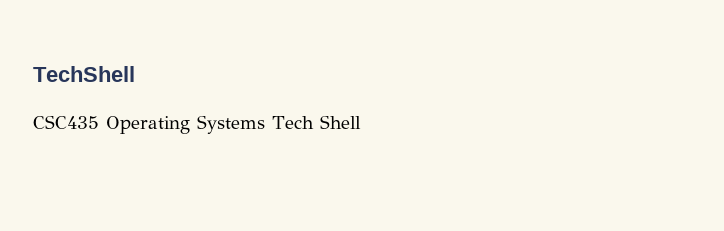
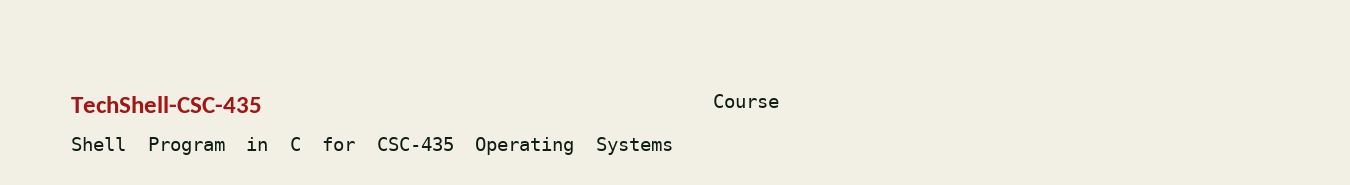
[33,66,135,82] [33,115,361,134] TechShell // CSC435 Operating Systems Tech Shell -> [71,96,262,113] [71,137,673,155] [713,94,779,108] TechShell-CSC-435 // Shell Program in C for CSC-435 Operating Systems Course

